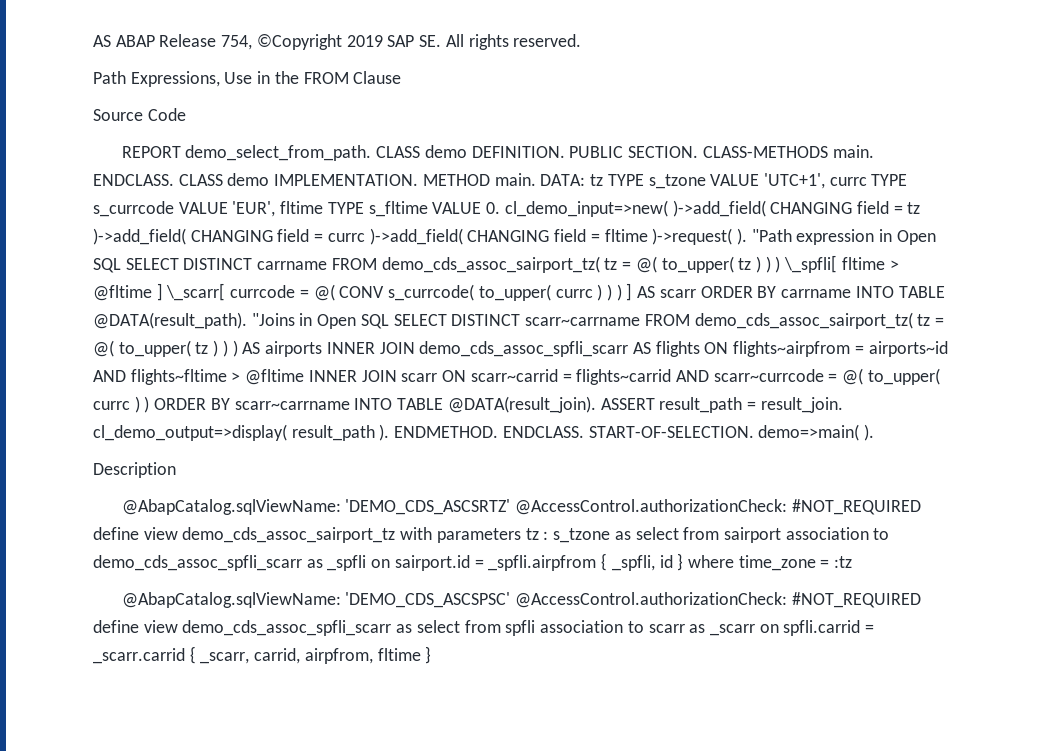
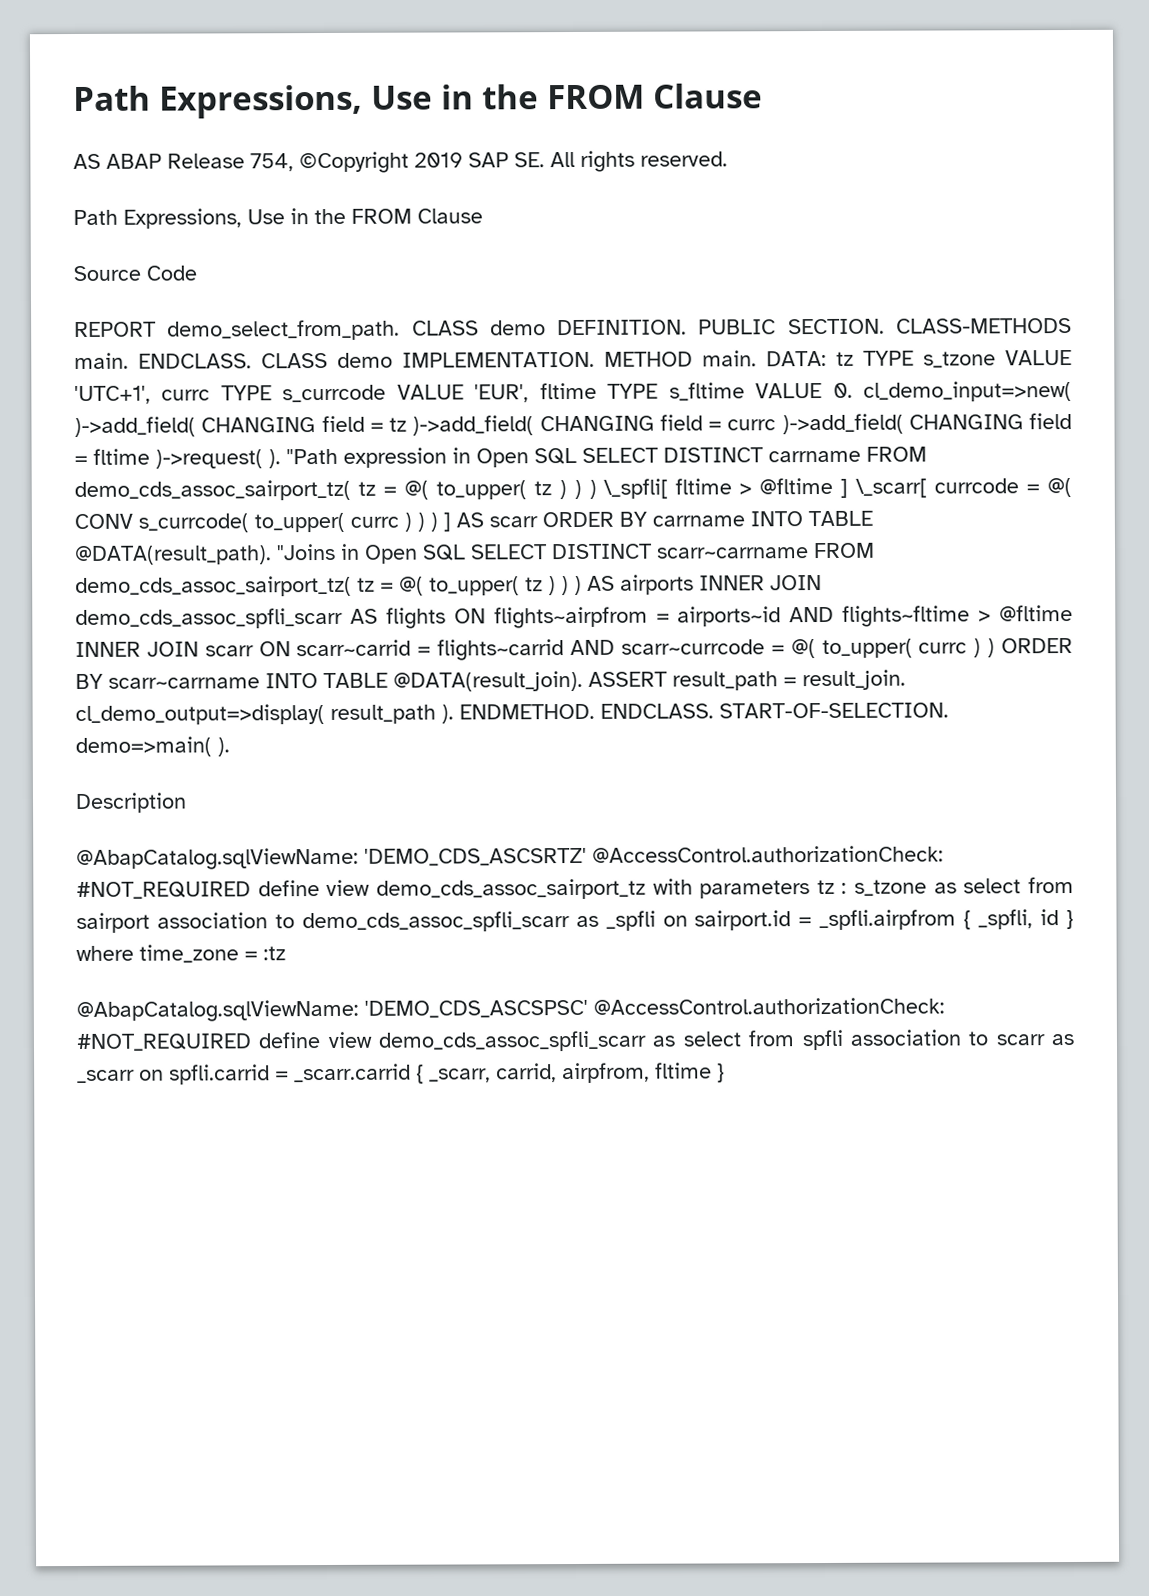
(93, 41) none -> [73,83,763,119] Path Expressions, Use in the FROM Clause //

